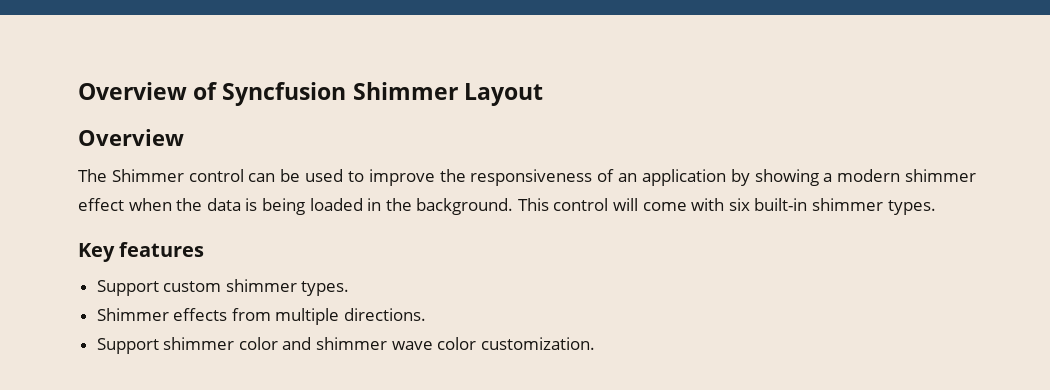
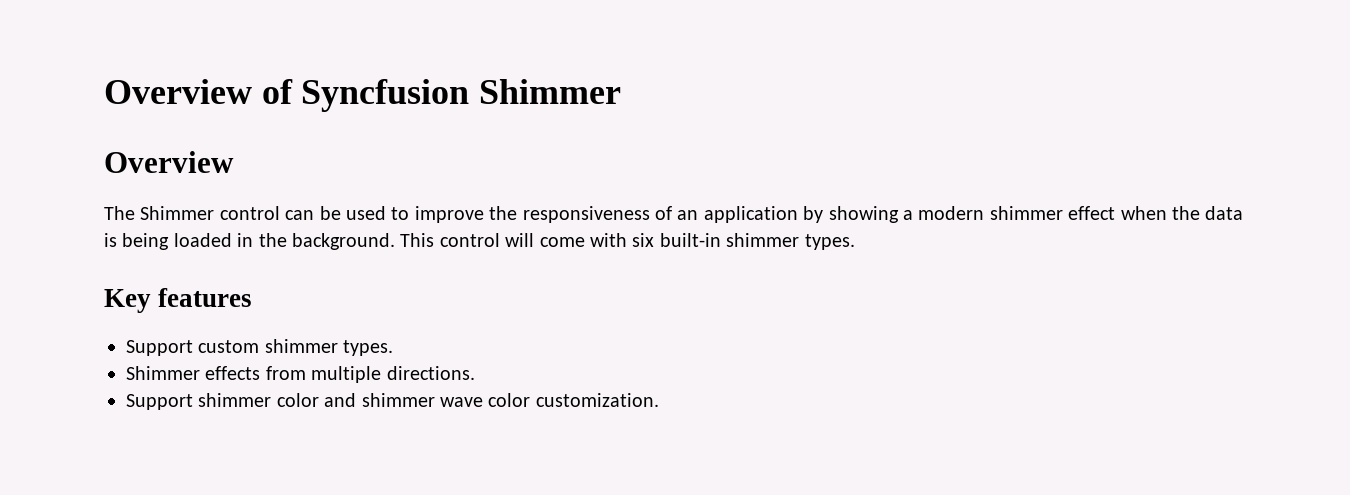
[463,83,543,106] Layout -> (622, 91) none

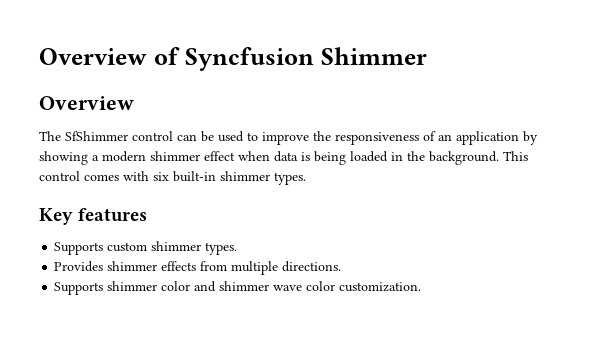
[140,206,215,220] Shimmer -> [65,131,128,141] SfShimmer
[1171,206,1200,220] the -> (270, 156) none
[505,233,585,247] will come -> [84,174,119,181] comes
[126,340,193,356] Support -> [54,242,104,255] Supports
[126,366,200,380] Shimmer -> [54,261,158,272] Provides shimmer
[126,394,193,410] Support -> [54,282,104,295] Supports

